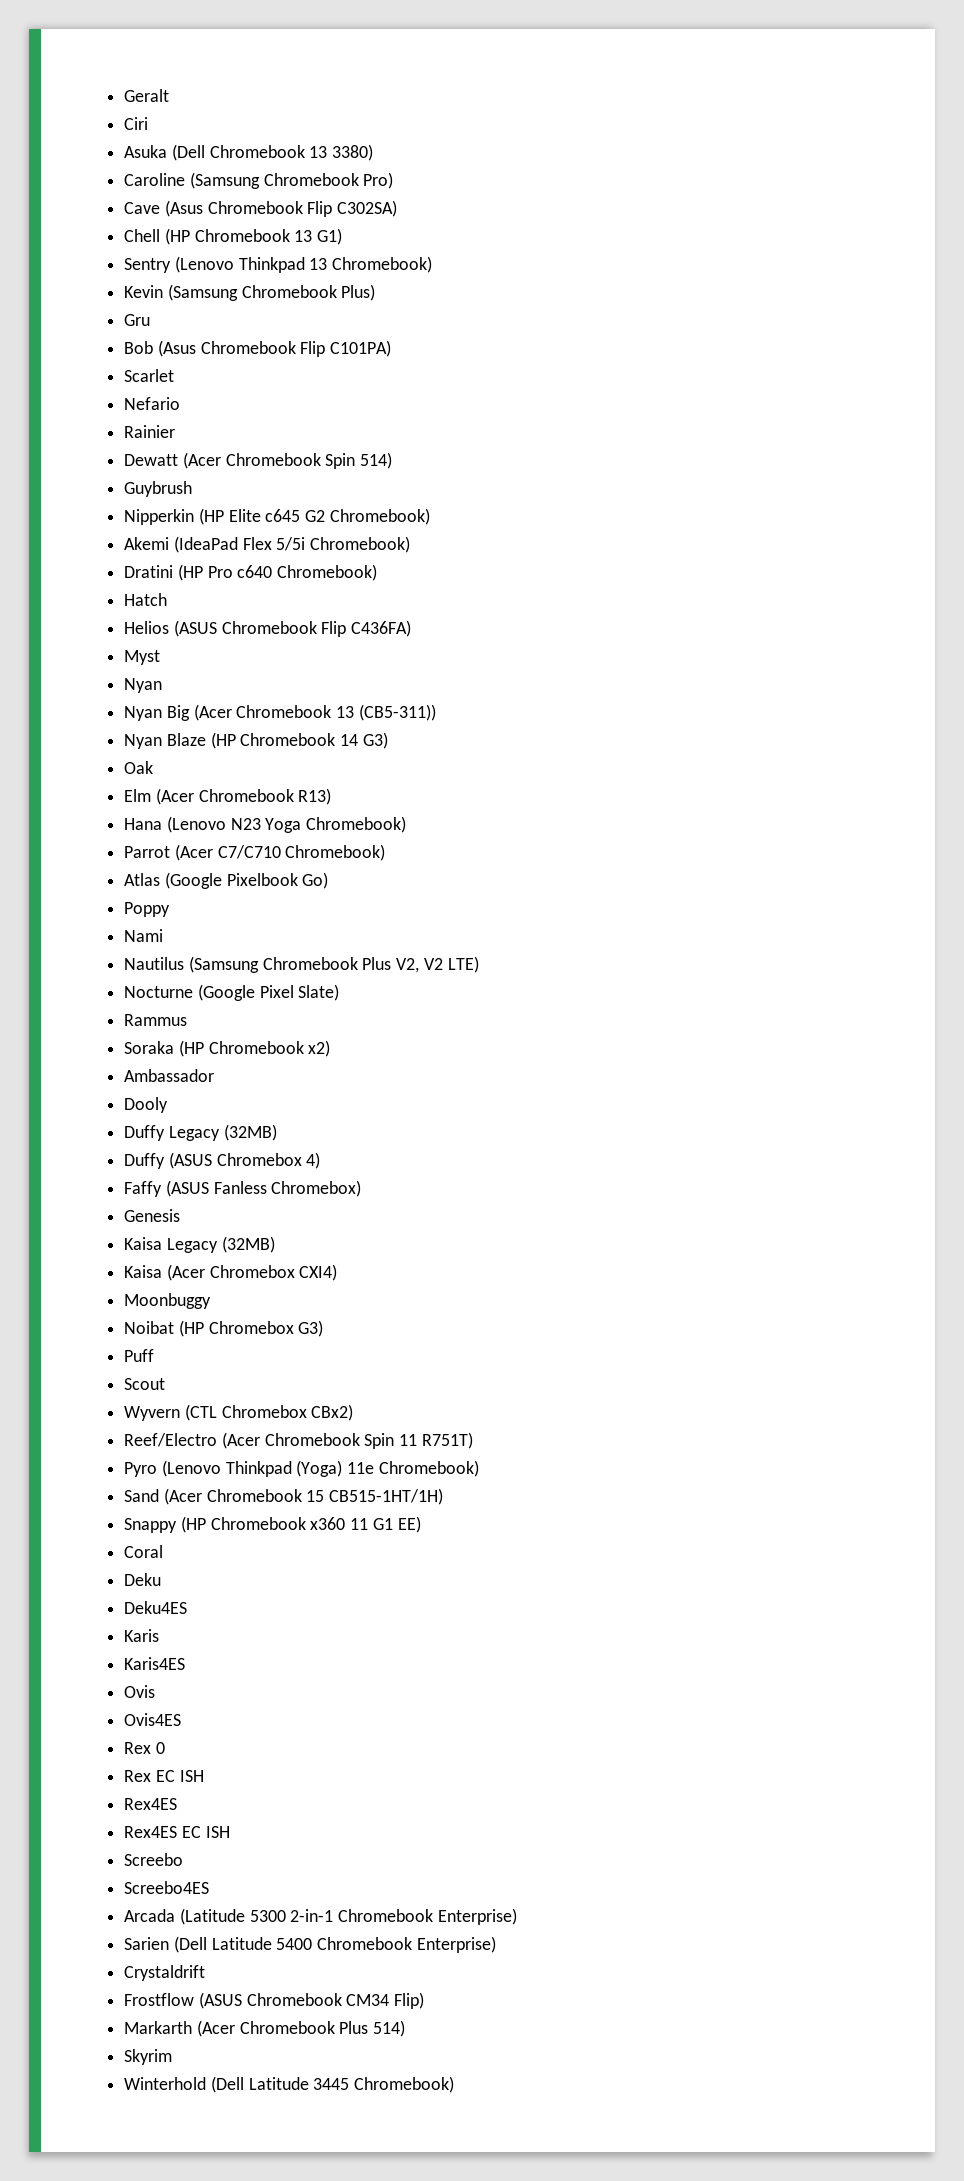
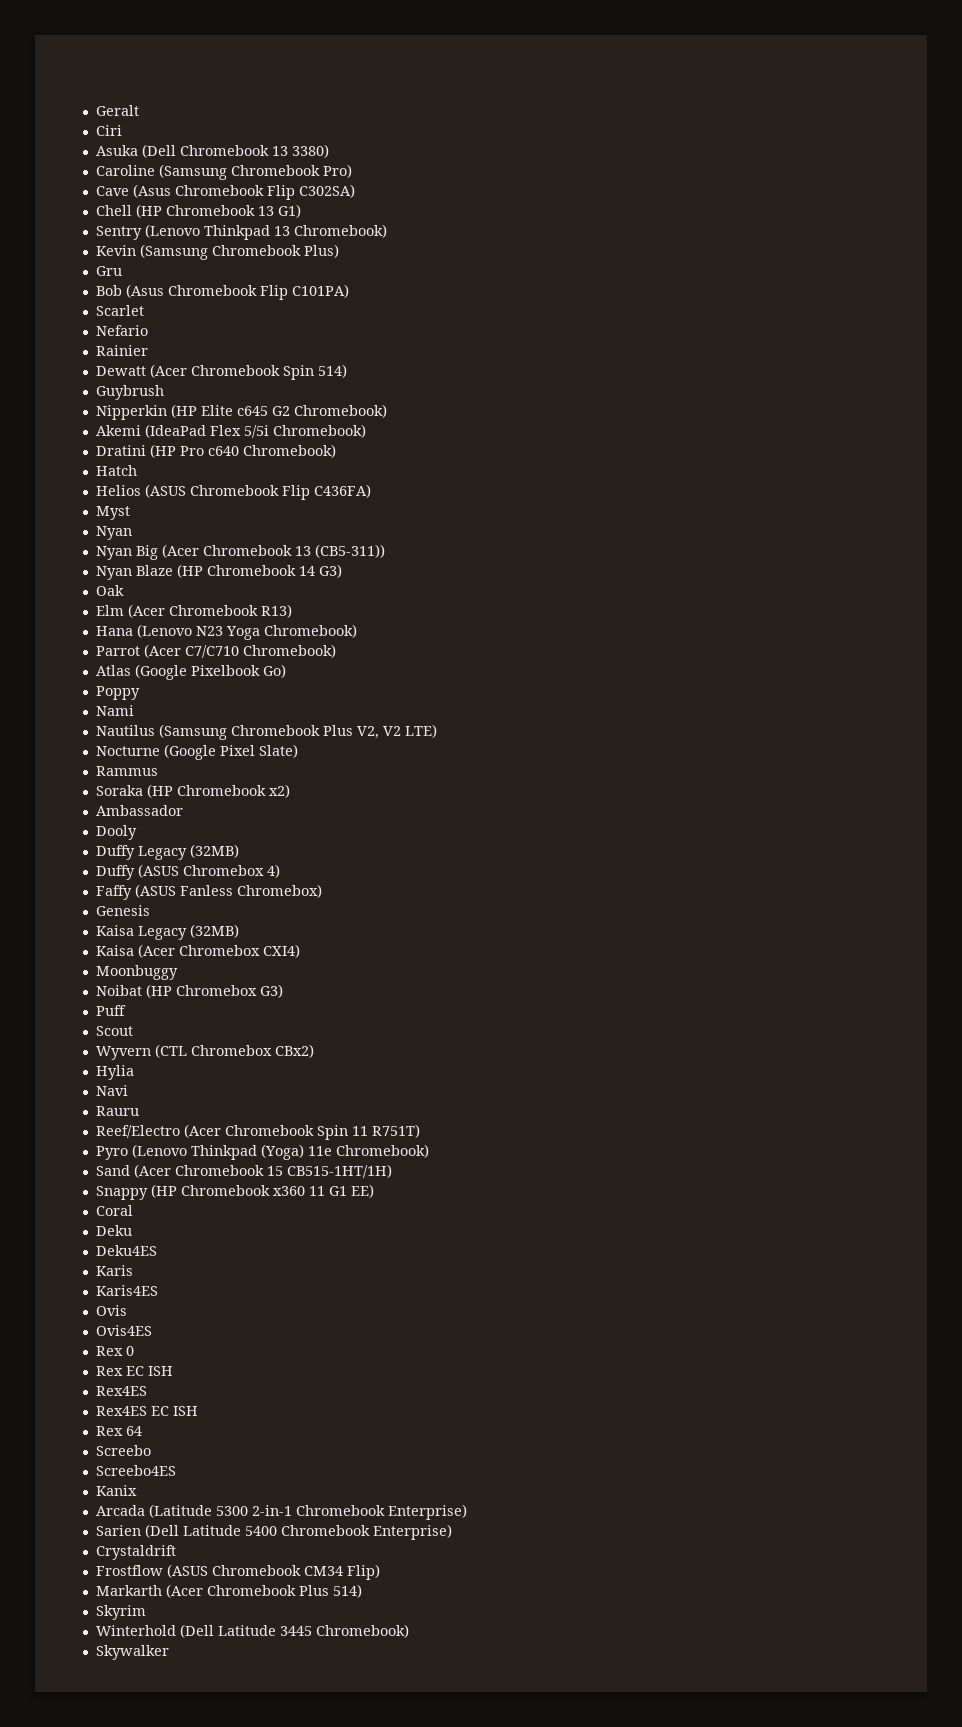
(354, 1412) none -> [95,1065,134,1080] [95,1085,128,1096] [95,1106,139,1116] // Hylia // Navi // Rauru
(230, 1832) none -> [95,1426,142,1436] // Rex 64
(210, 1887) none -> [95,1485,137,1496] // Kanix
(455, 2084) none -> [95,1645,169,1660] // Skywalker

